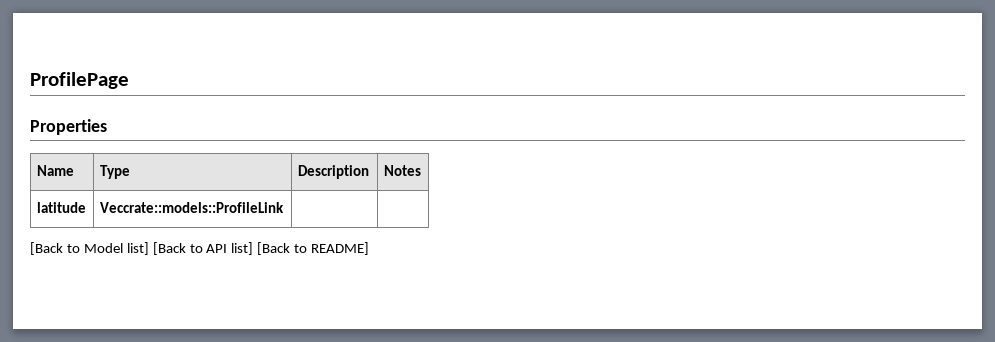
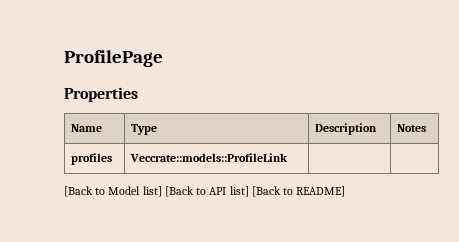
[36,202,86,213] latitude -> [70,153,112,165] profiles

